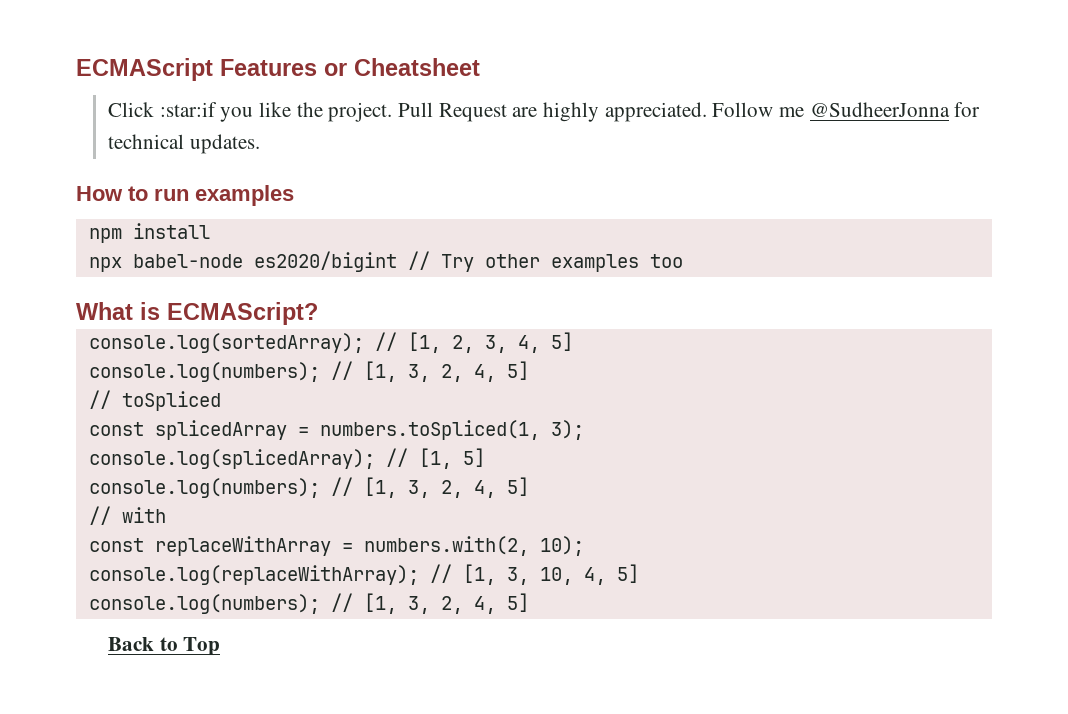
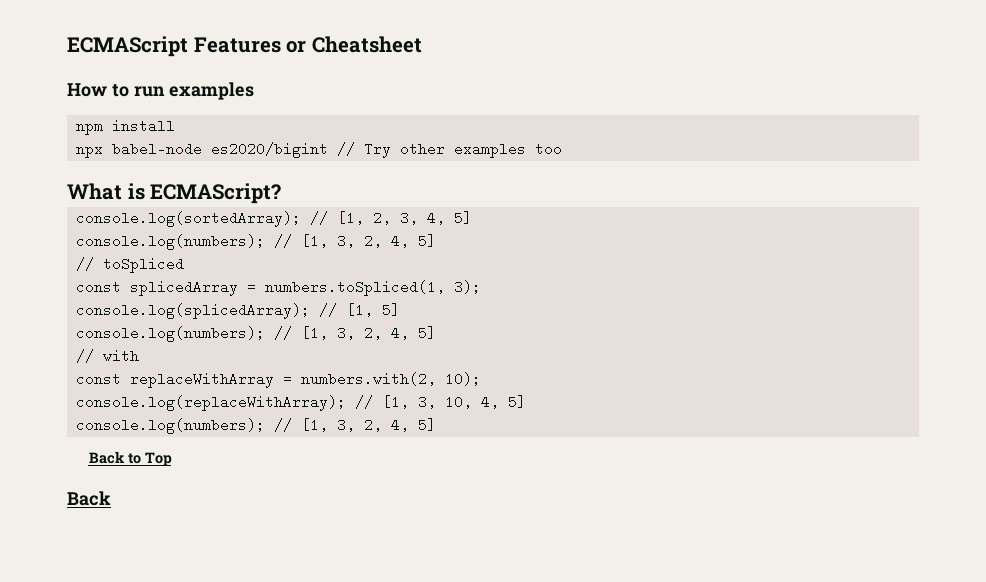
[107,102,981,122] [107,134,260,154] // Click :star:if you like the project. Pull Request are highly appreciated. Follow me @SudheerJonna for technical updates. -> (422, 44) none
(221, 646) none -> [67,491,111,506] // Back

